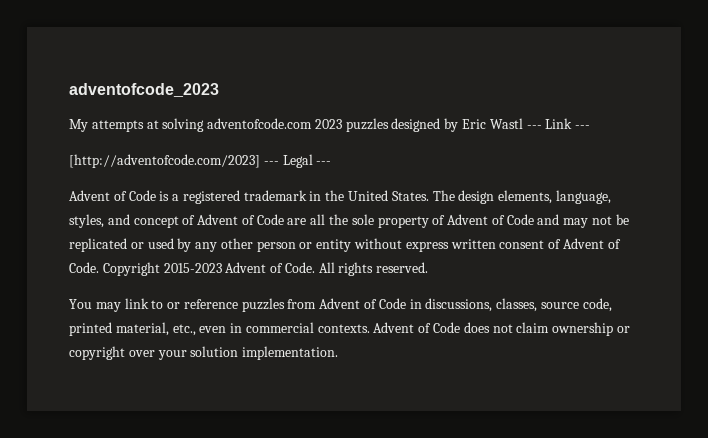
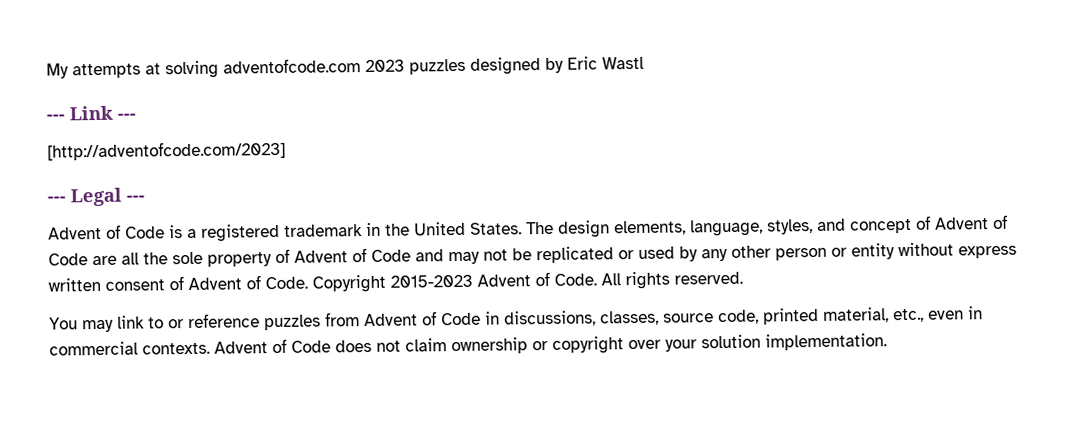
[69,83,219,97] adventofcode_2023 // -> (46, 71) none
(523, 123) none -> (644, 63) //
(260, 161) none -> (286, 150) //

